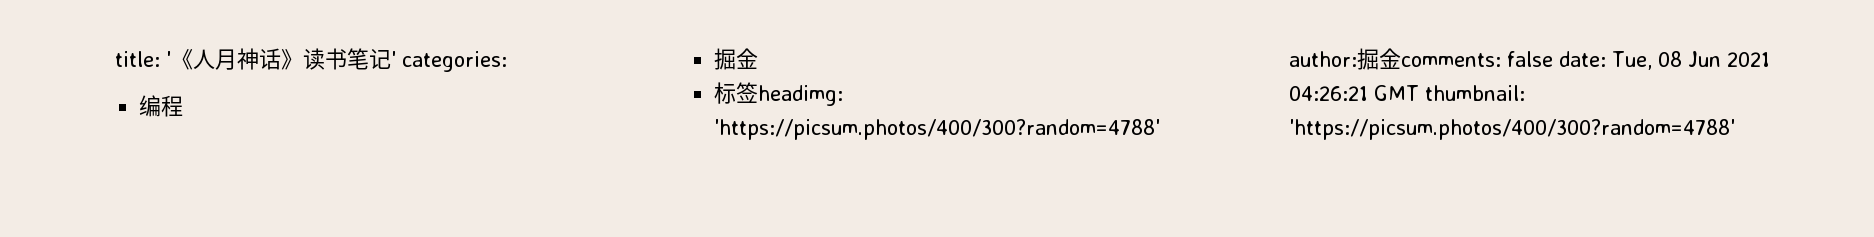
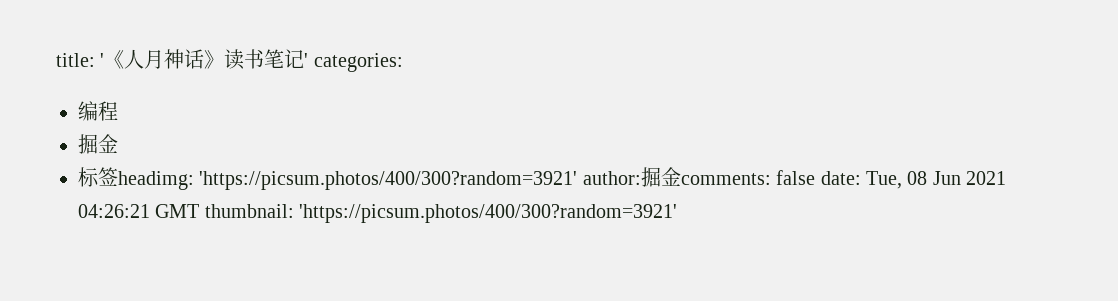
[714,119,1161,140] 'https://picsum.photos/400/300?random=4788' -> [199,171,578,190] 'https://picsum.photos/400/300?random=3921'
[1289,119,1736,140] 'https://picsum.photos/400/300?random=4788' -> [299,204,678,223] 'https://picsum.photos/400/300?random=3921'

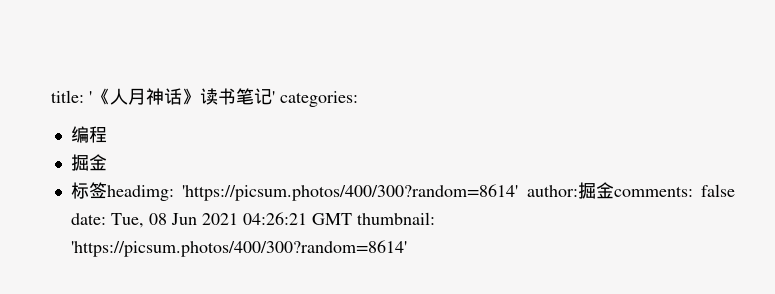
[199,171,578,190] 'https://picsum.photos/400/300?random=3921' -> [182,184,519,201] 'https://picsum.photos/400/300?random=8614'
[299,204,678,223] 'https://picsum.photos/400/300?random=3921' -> [70,240,407,257] 'https://picsum.photos/400/300?random=8614'

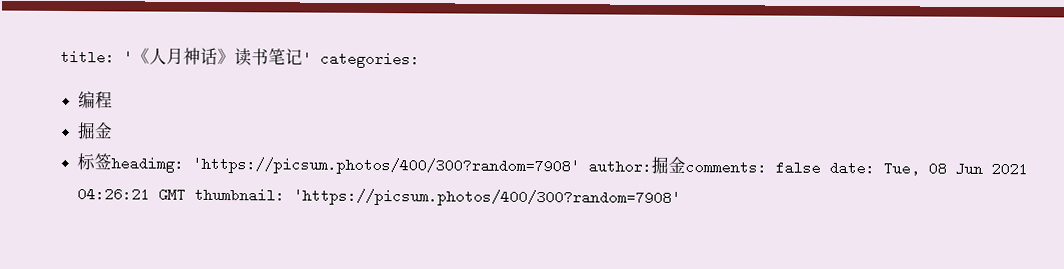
[182,184,519,201] 'https://picsum.photos/400/300?random=8614' -> [192,156,581,176] 'https://picsum.photos/400/300?random=7908'
[70,240,407,257] 'https://picsum.photos/400/300?random=8614' -> [293,188,682,207] 'https://picsum.photos/400/300?random=7908'

